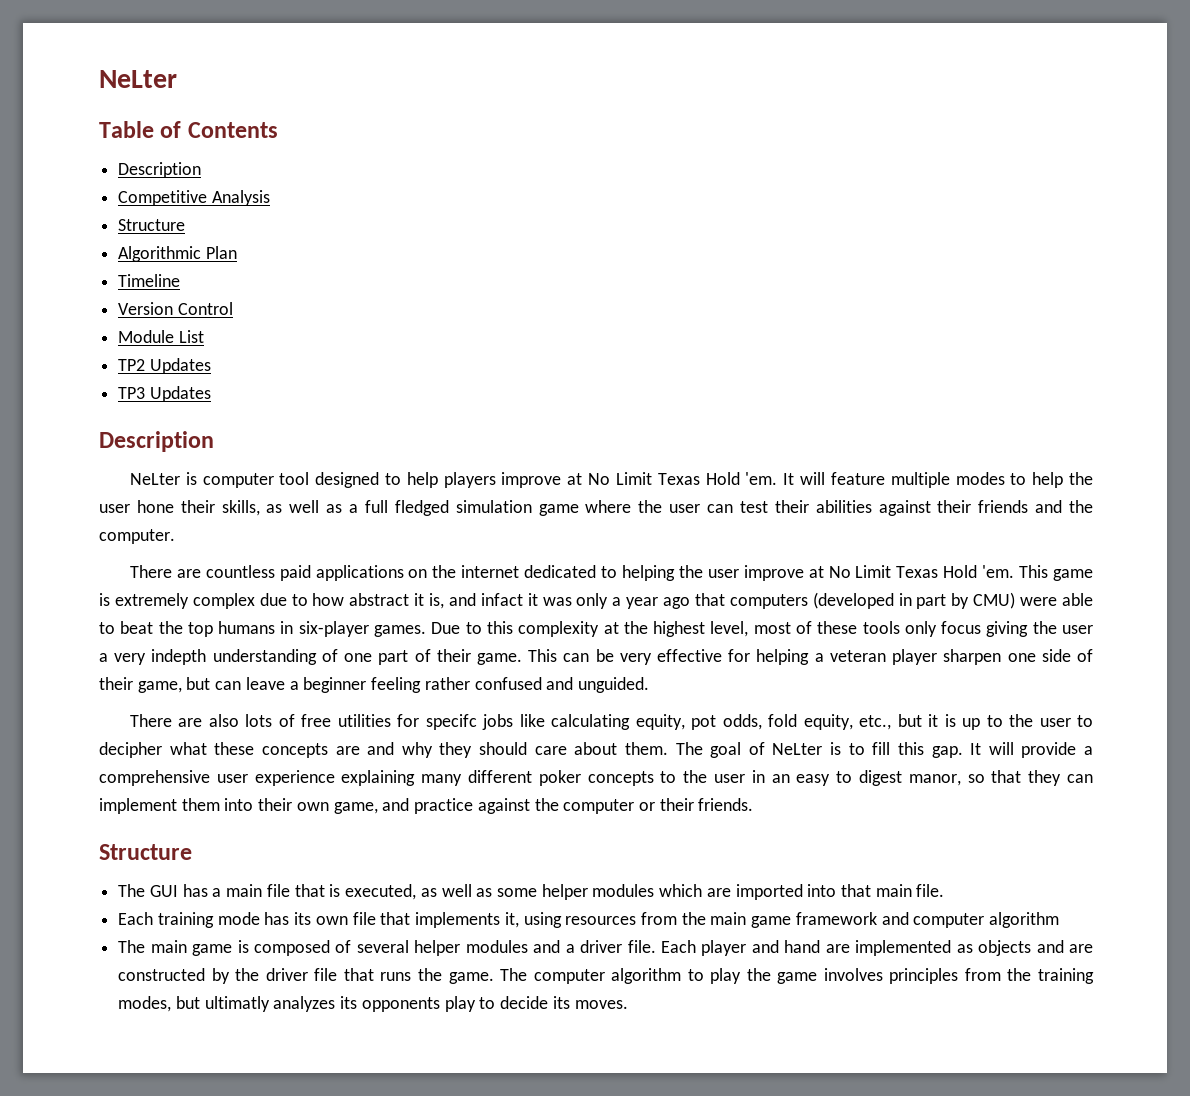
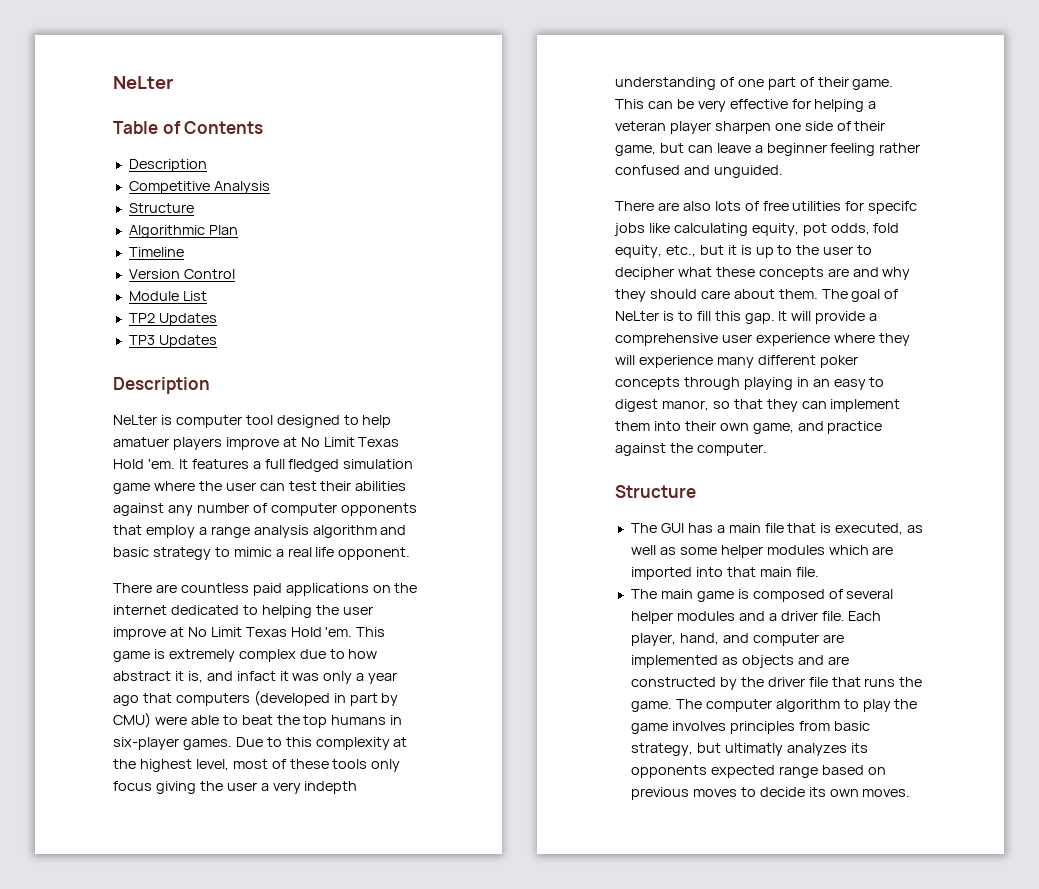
(438, 480) none -> [113,437,169,447] amatuer
[800,472,1093,488] [99,500,343,516] will feature multiple modes to help the user hone their skills, as well as -> [191,459,249,469] features
[937,500,1093,513] [99,529,175,544] their friends and the computer. -> [167,503,417,516] [113,525,407,538] [113,547,411,560] any number of computer opponents that employ a range analysis algorithm and basic strategy to mimic a real life opponent.
[341,770,416,786] explaining -> [833,333,910,346] [615,355,713,368] where they will experience
[660,770,745,783] to the user -> [683,377,793,390] through playing
[563,798,754,814] computer or their friends. -> [696,443,767,456] computer.
[118,912,1060,928] // Each training mode has its own file that implements it, using resources from the main game framework and computer algorithm -> (819, 572) none
[701,940,821,956] player and hand -> [630,633,819,646] player, hand, and computer
[1007,968,1095,984] [118,996,172,1012] the training modes, -> [833,721,870,731] [630,743,693,756] basic strategy,
[444,996,476,1012] play -> [710,765,886,778] [630,787,737,800] expected range based on previous moves
(570, 1002) none -> [829,789,859,797] own

